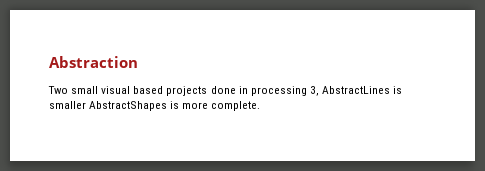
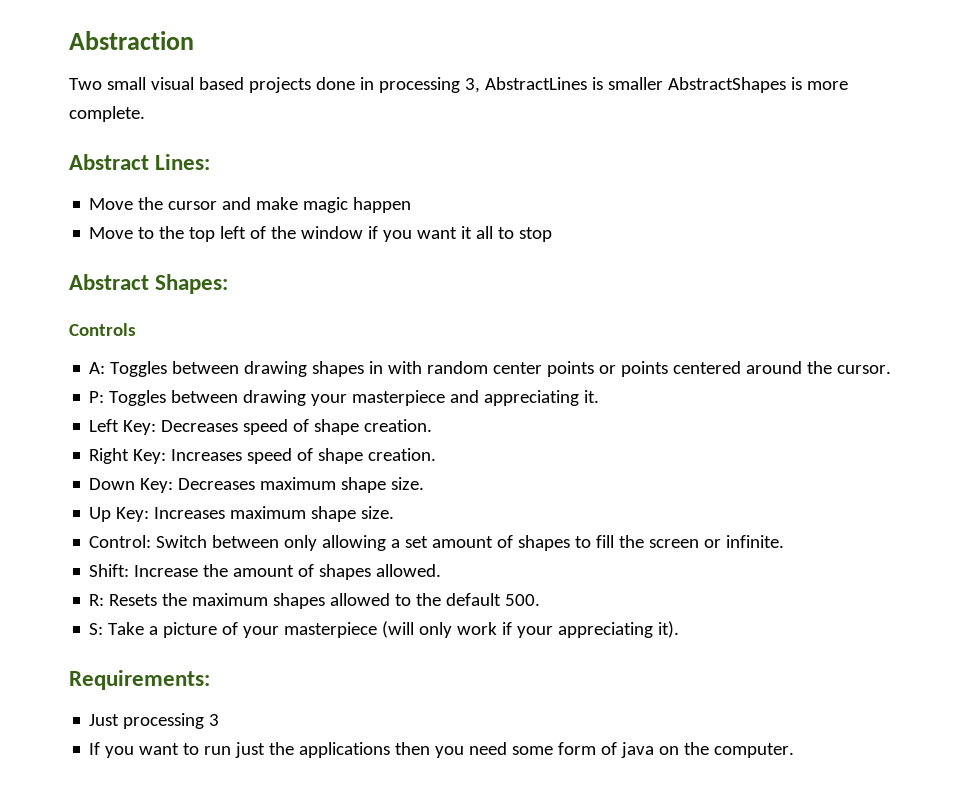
(261, 106) none -> [69,154,211,170] [89,197,412,213] [89,226,553,242] [69,274,229,294] [69,323,136,336] [89,361,892,377] [89,390,600,406] [89,419,433,435] [89,448,437,464] [89,477,425,493] [89,506,395,522] [89,535,785,551] [89,564,442,580] [89,593,541,609] [89,621,680,638] [69,670,210,690] [89,713,220,729] [89,742,795,758] // Abstract Lines: // Move the cursor and make magic happen // Move to the top left of the window if you want it all to stop // Abstract Shapes: // Controls // A: Toggles between drawing shapes in with random center points or points centered around the cursor. // P: Toggles between drawing your masterpiece and appreciating it. // Left Key: Decreases speed of shape creation. // Right Key: Increases speed of shape creation. // Down Key: Decreases maximum shape size. // Up Key: Increases maximum shape size. // Control: Switch between only allowing a set amount of shapes to fill the screen or infinite. // Shift: Increase the amount of shapes allowed. // R: Resets the maximum shapes allowed to the default 500. // S: Take a picture of your masterpiece (will only work if your appreciating it). // Requirements: // Just processing 3 // If you want to run just the applications then you need some form of java on the computer.

